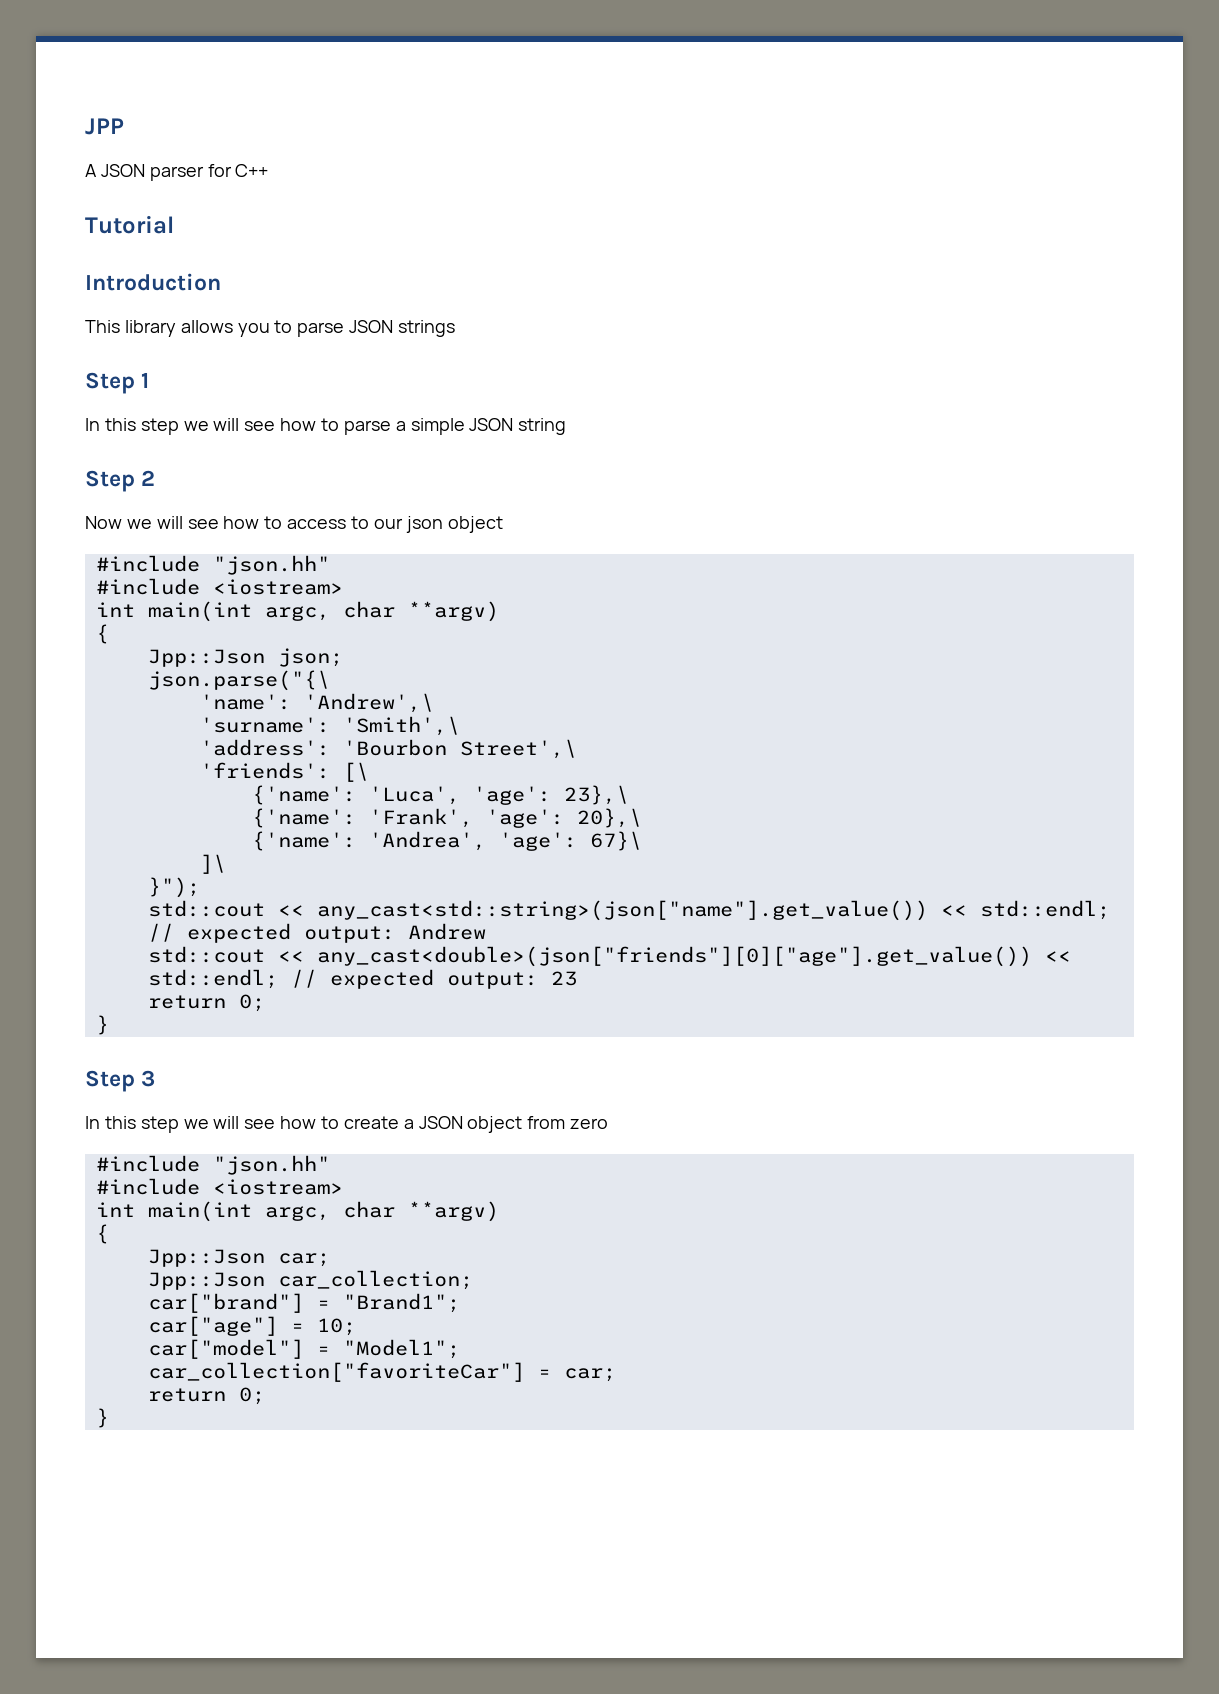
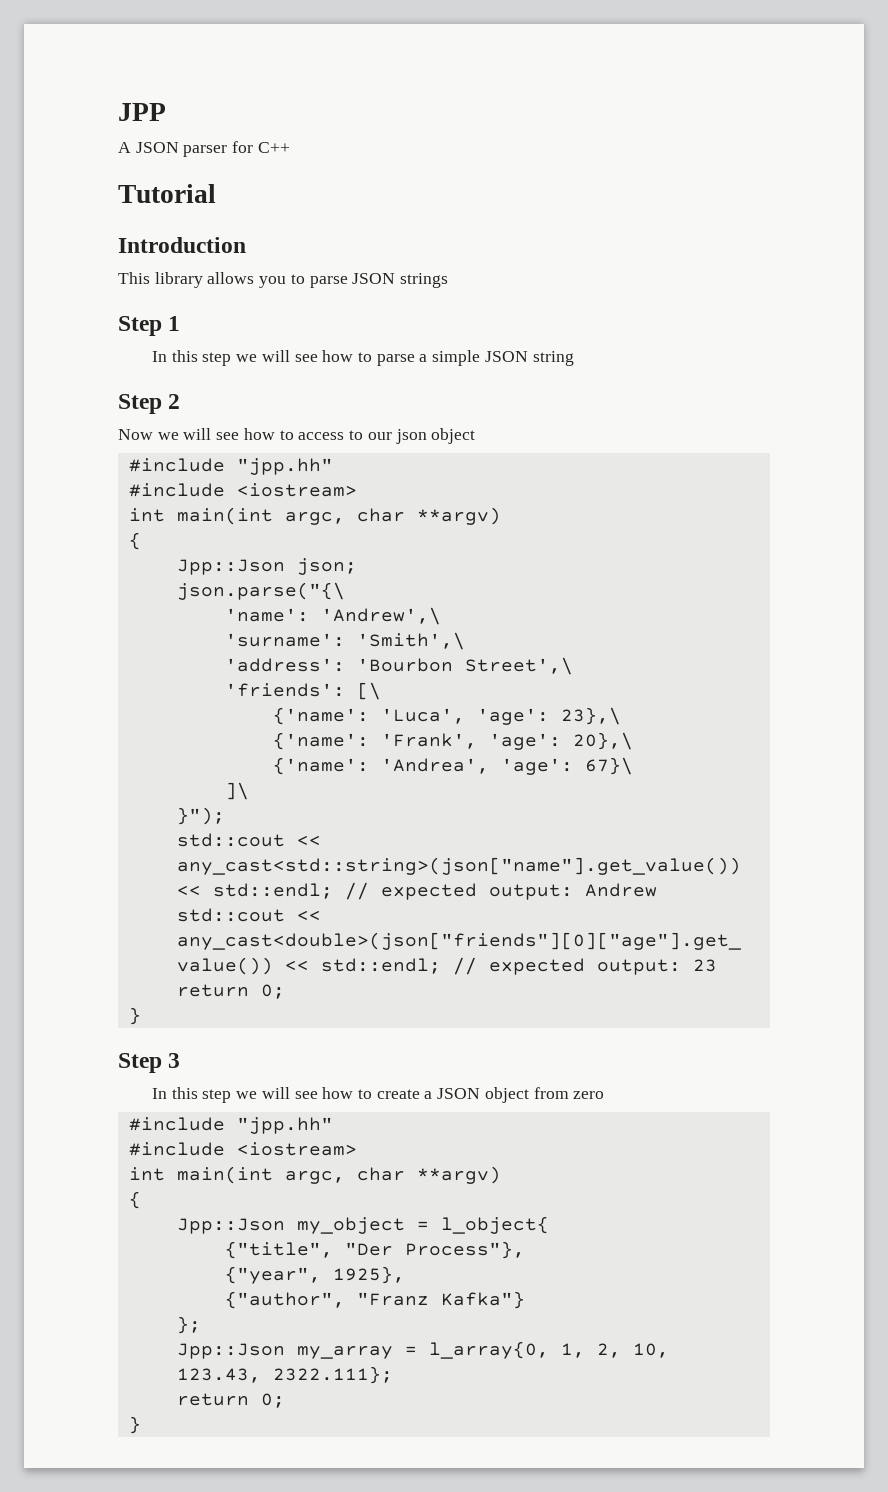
[212,555,330,575] "json.hh" -> [236,458,333,475] "jpp.hh"
[212,1155,330,1175] [95,1178,343,1195] [95,1201,499,1222] [95,1224,109,1244] [147,1249,330,1267] [147,1270,473,1290] [147,1293,460,1313] [147,1316,356,1336] [147,1339,460,1359] [147,1362,616,1382] "json.hh" // #include <iostream> // int main(int argc, char **argv) // { // Jpp::Json car; // Jpp::Json car_collection; // car["brand"] = "Brand1"; // car["age"] = 10; // car["model"] = "Model1"; // car_collection["favoriteCar"] = car; -> [236,1117,333,1134] [128,1142,357,1156] [128,1166,501,1184] [128,1191,141,1209] [176,1216,549,1234] [224,1241,525,1259] [224,1266,405,1284] [224,1291,525,1309] [176,1316,201,1334] [176,1341,669,1359] [176,1366,393,1384] "jpp.hh" // #include <iostream> // int main(int argc, char **argv) // { // Jpp::Json my_object = l_object{ // {"title", "Der Process"}, // {"year", 1925}, // {"author", "Franz Kafka"} // }; // Jpp::Json my_array = l_array{0, 1, 2, 10, 123.43, 2322.111};

